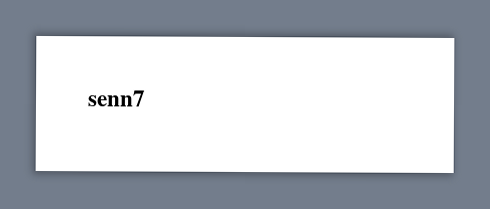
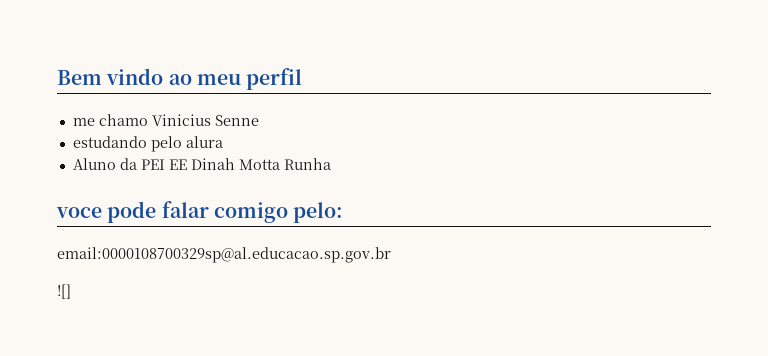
[87,90,146,107] senn7 -> [57,68,303,90] [72,114,259,126] [72,136,223,152] [72,158,331,170] [56,201,344,223] [57,247,391,263] [57,284,71,299] Bem vindo ao meu perfil // me chamo Vinicius Senne // estudando pelo alura // Aluno da PEI EE Dinah Motta Runha // voce pode falar comigo pelo: // email:0000108700329sp@al.educacao.sp.gov.br // ![]

